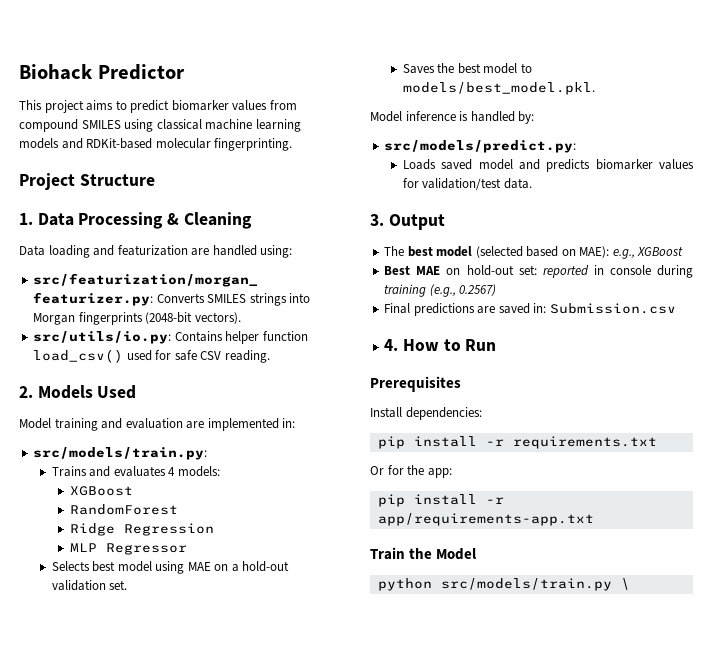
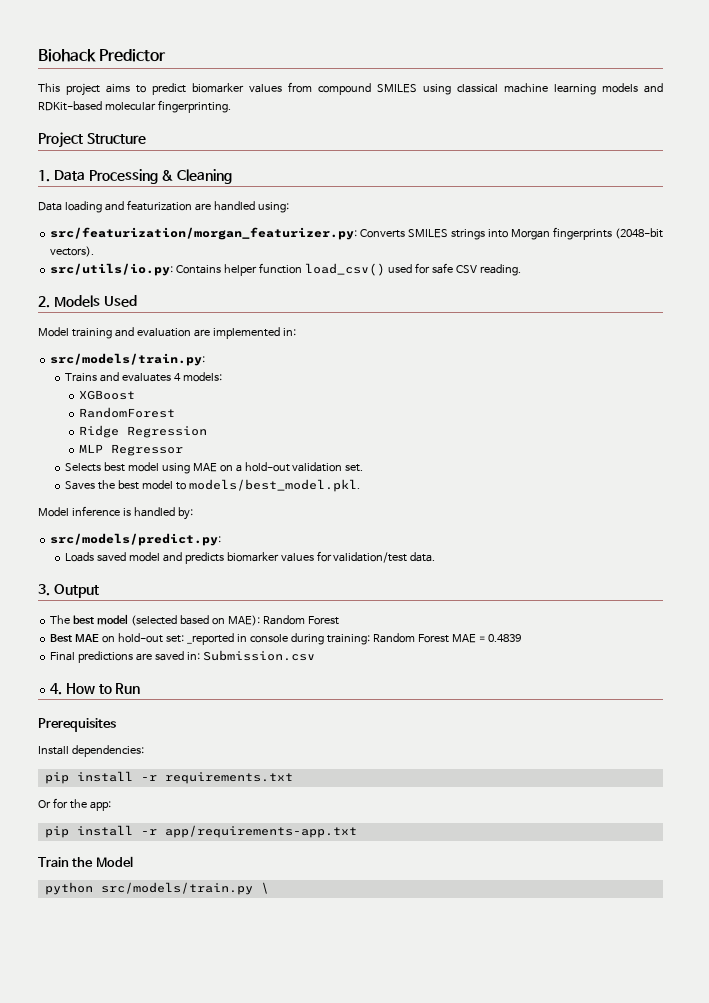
[612,247,684,259] e.g., XGBoost -> [262,615,339,625] Random Forest
[542,265,589,278] reported -> [186,633,234,645] _reported
[384,284,497,297] training (e.g., 0.2567) -> [326,633,521,645] training: Random Forest MAE = 0.4839

